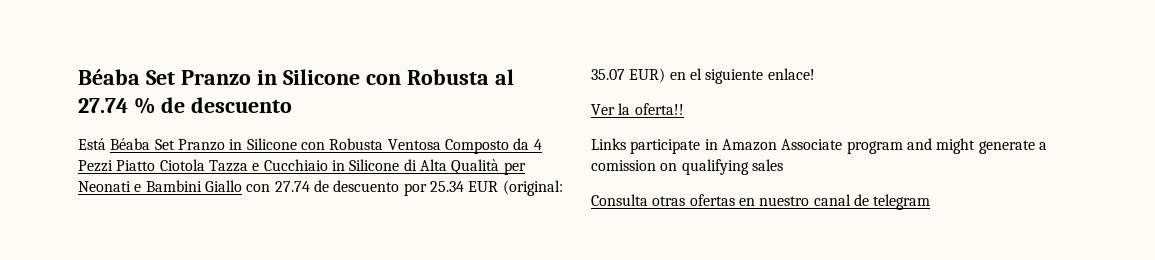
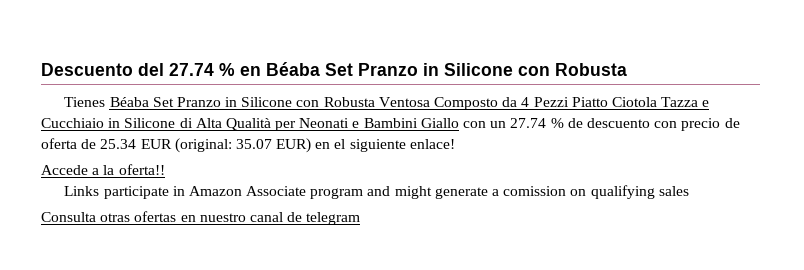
[78,69,514,85] [78,97,292,114] [78,138,106,150] Béaba Set Pranzo in Silicone con Robusta al 27.74 % de descuento // Está -> [41,62,627,76] [64,97,106,107] Descuento del 27.74 % en Béaba Set Pranzo in Silicone con Robusta // Tienes
[274,180,427,196] 27.74 de descuento por -> [490,118,740,131] [41,138,97,149] un 27.74 % de descuento con precio de oferta de
[591,104,615,115] Ver -> [41,165,100,175] Accede a

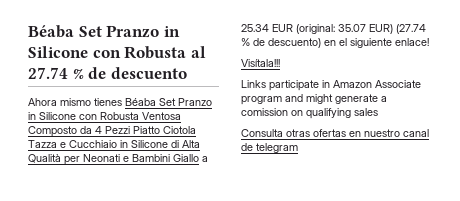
[41,62,627,76] [64,97,106,107] Descuento del 27.74 % en Béaba Set Pranzo in Silicone con Robusta // Tienes -> [28,25,180,38] [28,46,206,59] [28,67,187,79] [28,98,122,106] Béaba Set Pranzo in Silicone con Robusta al 27.74 % de descuento // Ahora mismo tienes
[463,118,740,131] [41,138,97,149] con un 27.74 % de descuento con precio de oferta de -> [202,156,208,162] a
(312, 145) none -> [396,24,426,34] [241,38,321,48] (27.74 % de descuento)
[41,164,165,175] Accede a la oferta!! -> [241,59,280,67] Visítala!!!

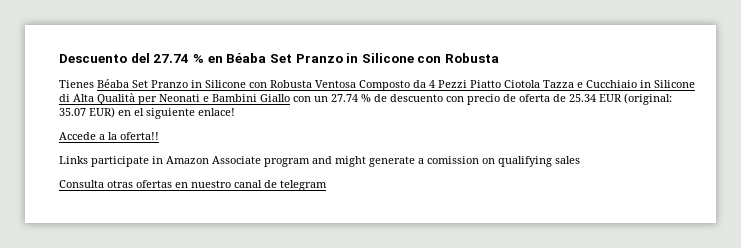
[28,25,180,38] [28,46,206,59] [28,67,187,79] [28,98,122,106] Béaba Set Pranzo in Silicone con Robusta al 27.74 % de descuento // Ahora mismo tienes -> [59,53,500,63] [59,80,94,88] Descuento del 27.74 % en Béaba Set Pranzo in Silicone con Robusta // Tienes
[202,156,208,162] a -> [293,94,566,105] con un 27.74 % de descuento con precio de oferta de
[396,24,426,34] [241,38,321,48] (27.74 % de descuento) -> (115, 112) none
[241,59,280,67] Visítala!!! -> [59,132,159,140] Accede a la oferta!!

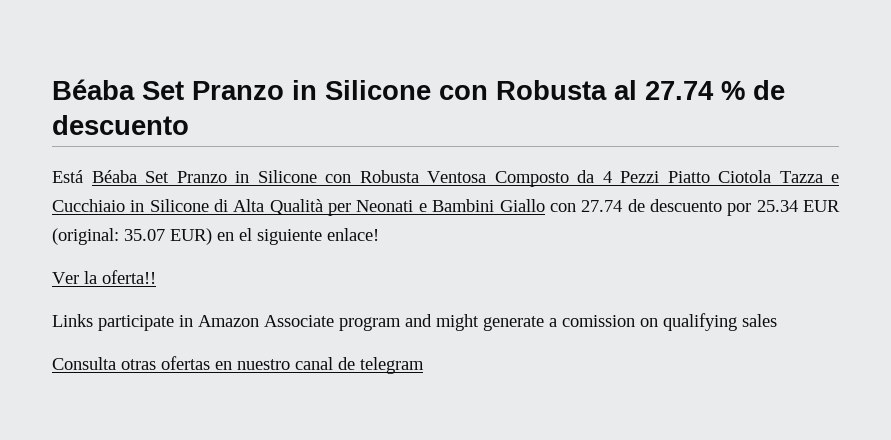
[59,53,500,63] [59,80,94,88] Descuento del 27.74 % en Béaba Set Pranzo in Silicone con Robusta // Tienes -> [52,79,785,100] [52,115,189,135] [52,170,83,183] Béaba Set Pranzo in Silicone con Robusta al 27.74 % de descuento // Está
[314,94,566,105] un 27.74 % de descuento con precio de oferta de -> [581,199,752,216] 27.74 de descuento por
[59,132,105,140] Accede a -> [52,272,79,284] Ver

